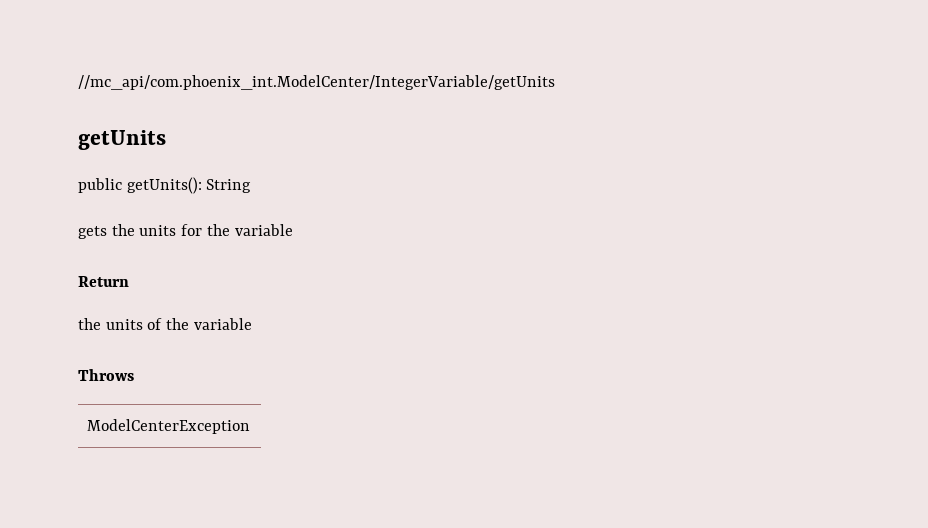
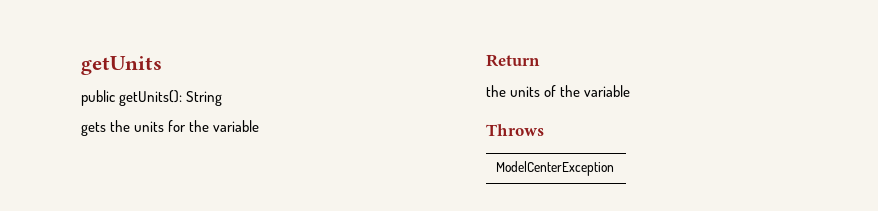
[78,75,555,90] //mc_api/com.phoenix_int.ModelCenter/IntegerVariable/getUnits // -> (81, 65) none

